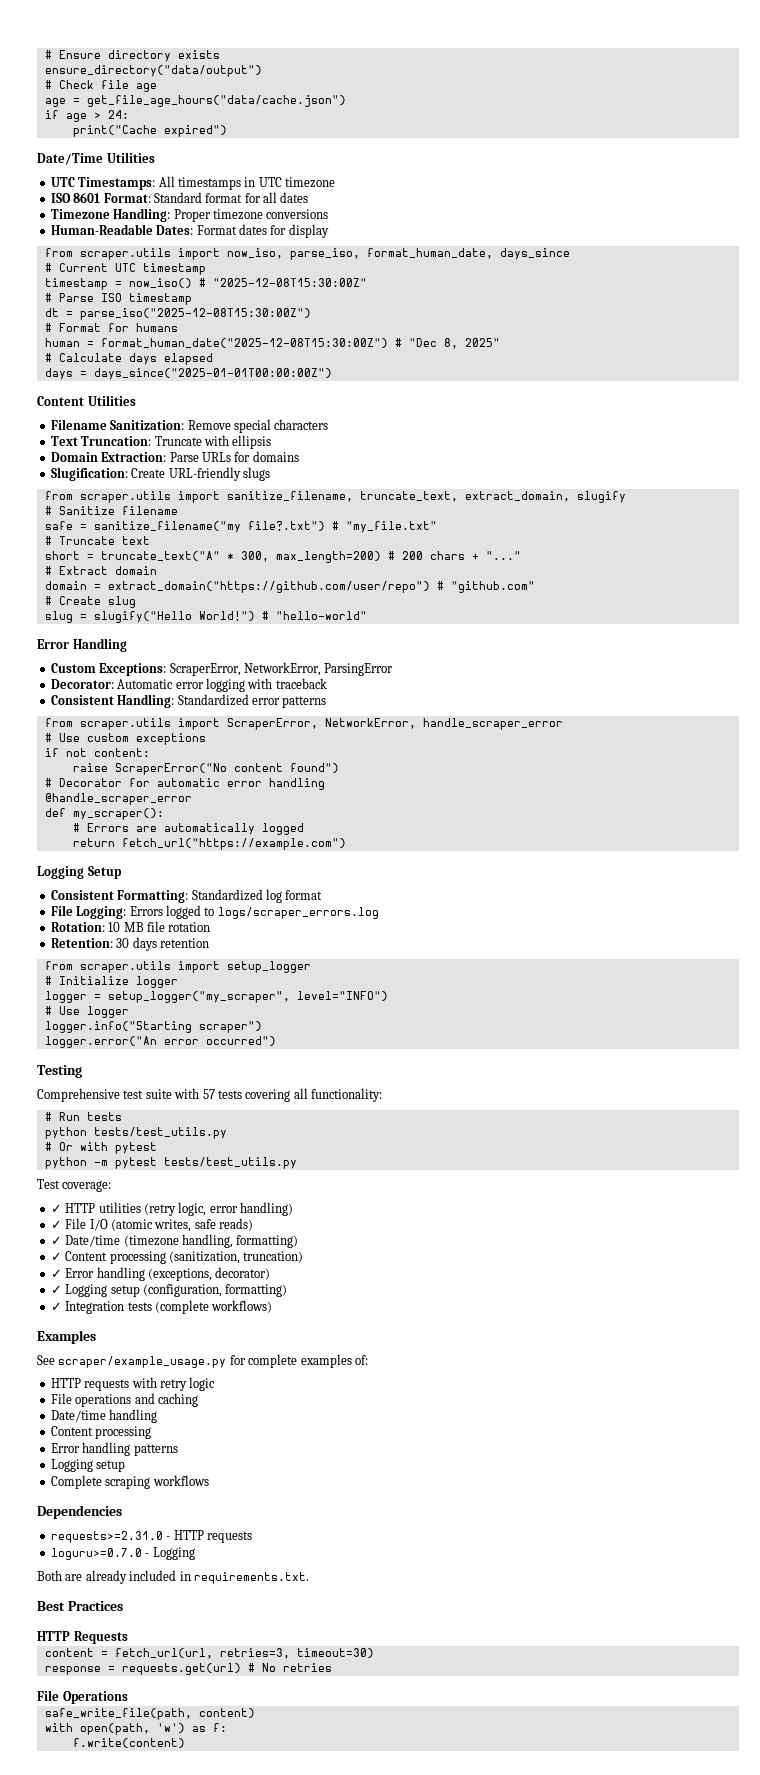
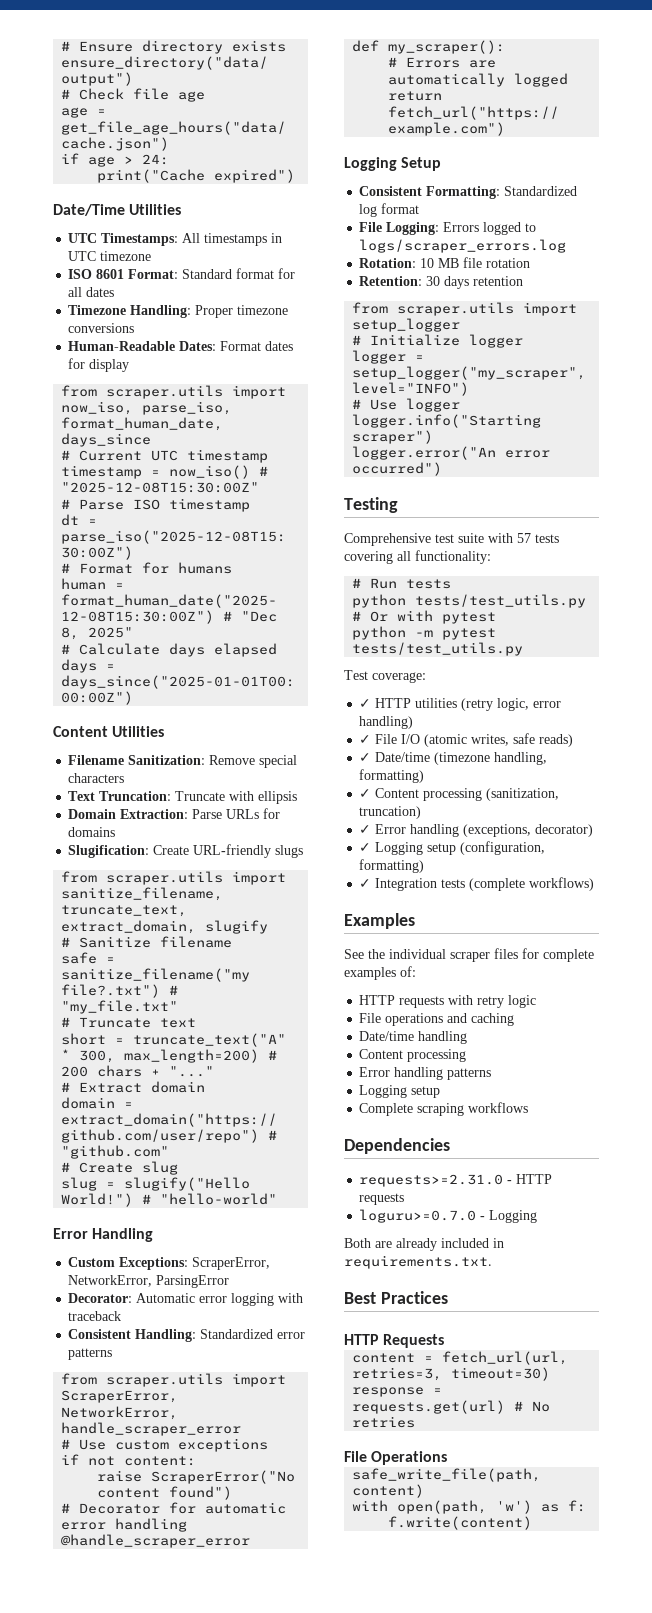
[58,1356,227,1368] scraper/example_usage.py -> [368,948,518,962] the individual scraper files

